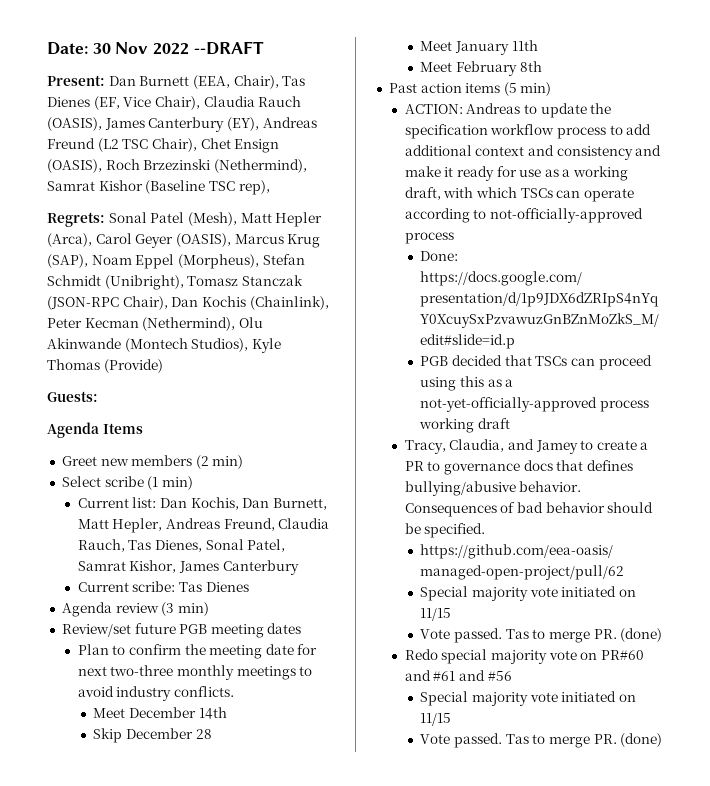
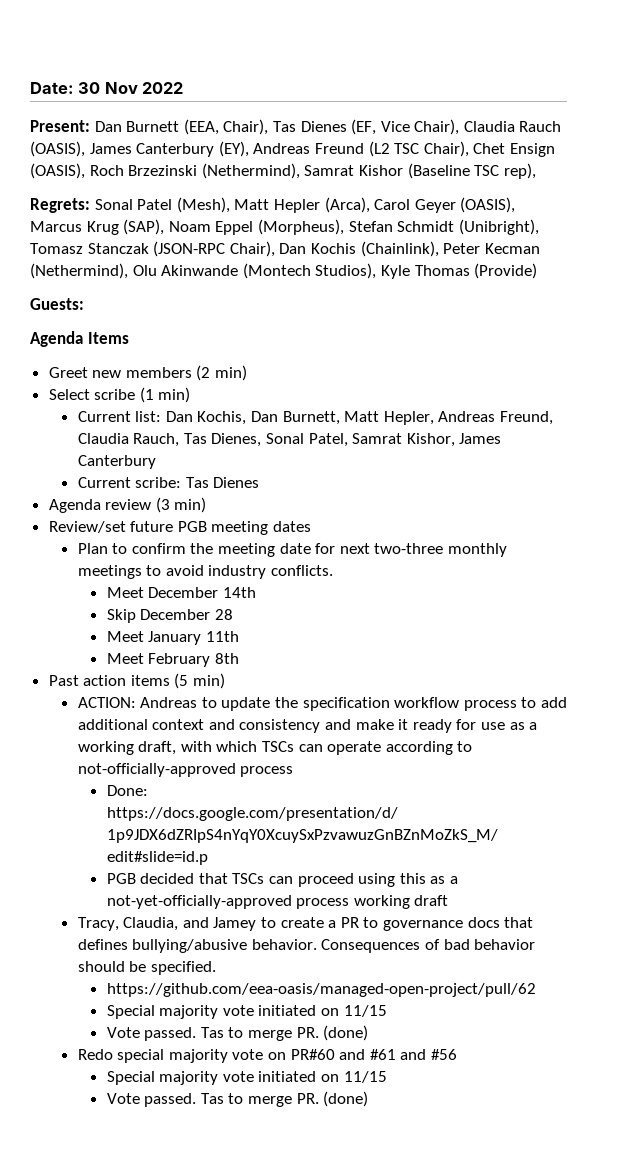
[193,41,264,55] --DRAFT -> (184, 88) none

